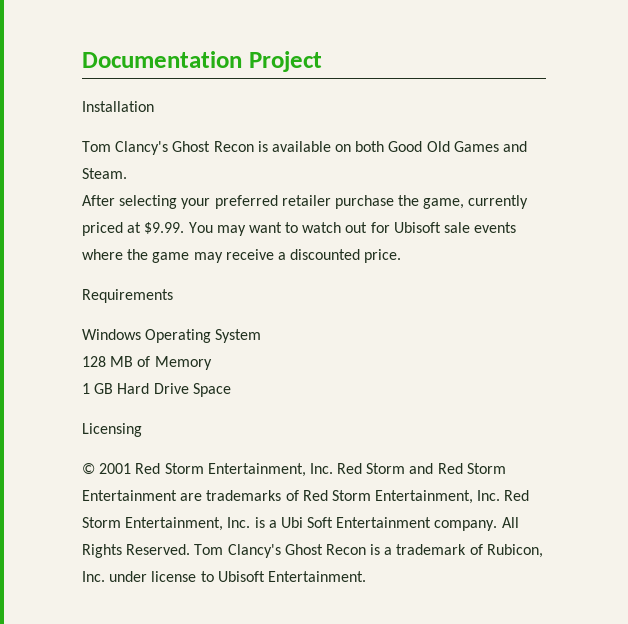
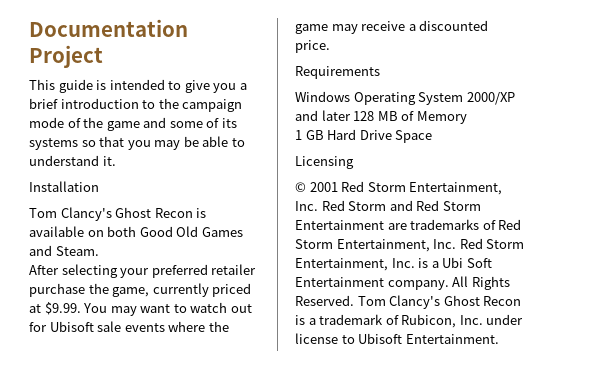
(322, 61) none -> [29,79,247,93] [29,98,243,112] [29,117,237,131] [29,136,245,150] [29,155,116,166] // This guide is intended to give you a brief introduction to the campaign mode of the game and some of its systems so that you may be able to understand it.
(262, 336) // -> [466,92,515,105] [295,110,351,121] 2000/XP and later

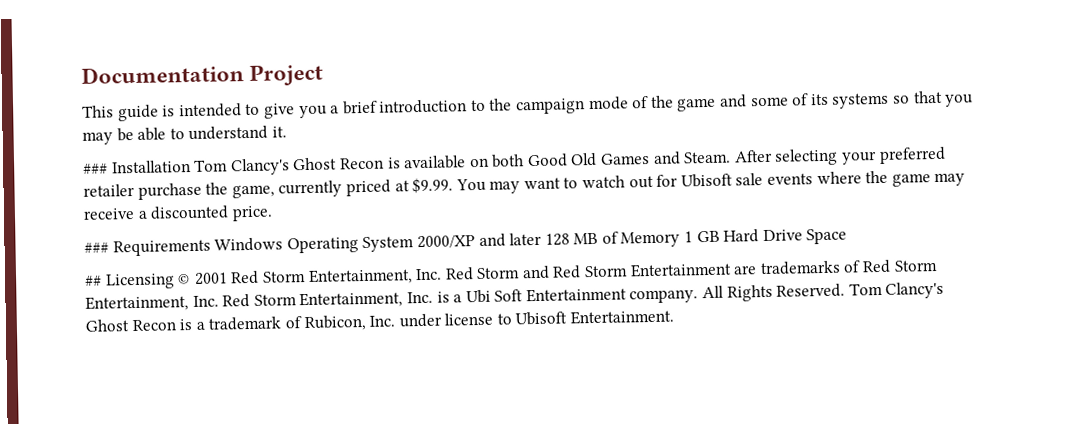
(116, 161) none -> [83,162,108,174] ###
(99, 186) // -> (191, 167) none
(99, 251) // -> (732, 157) none
(330, 46) none -> [84,241,109,253] ###
(380, 72) // -> (211, 248) none
(467, 117) // -> (681, 239) none
(433, 136) none -> [85,274,102,286] ##
(354, 162) // -> (175, 281) none

